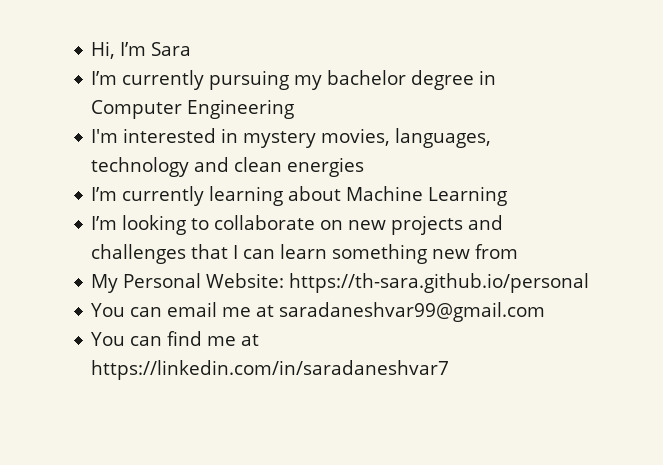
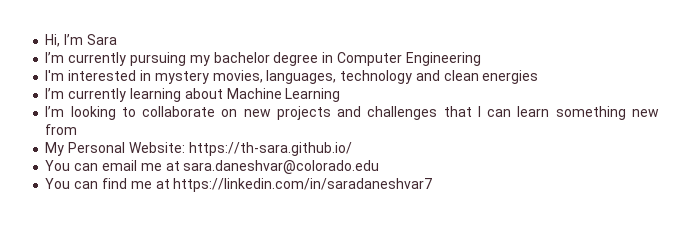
[289,273,590,293] https://th-sara.github.io/personal -> [188,142,352,156] https://th-sara.github.io/
[279,302,546,322] saradaneshvar99@gmail.com -> [183,160,380,174] sara.daneshvar@colorado.edu

